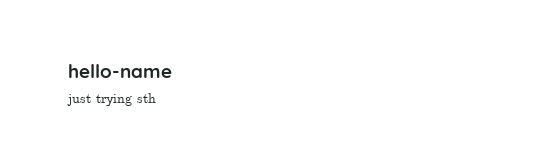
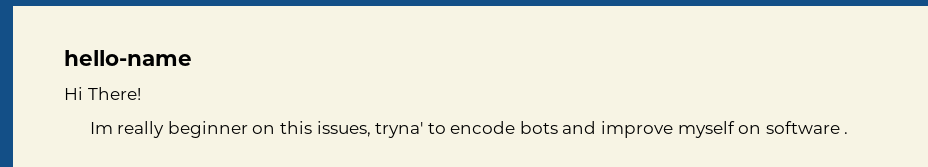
[67,93,156,106] just trying sth -> [64,87,141,100] [89,121,849,138] Hi There! // Im really beginner on this issues, tryna' to encode bots and improve myself on software .

